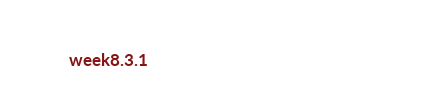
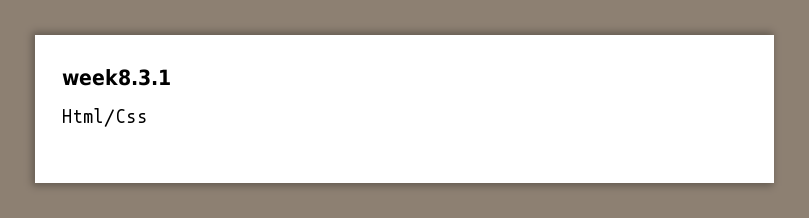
(148, 59) none -> [62,108,148,127] // Html/Css

